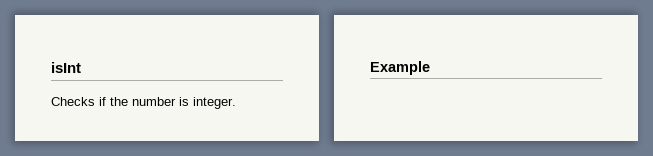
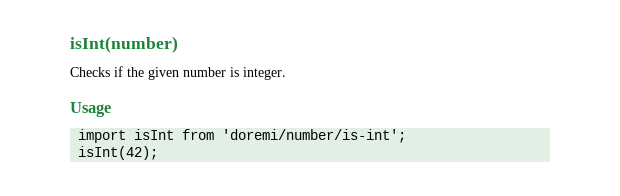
[51,62,81,73] isInt -> [70,36,178,53] isInt(number)
(128, 101) none -> [148,67,179,80] given
[370,61,430,75] Example -> [70,102,111,117] [78,129,407,143] [78,146,159,160] Usage // import isInt from 'doremi/number/is-int'; // isInt(42);

